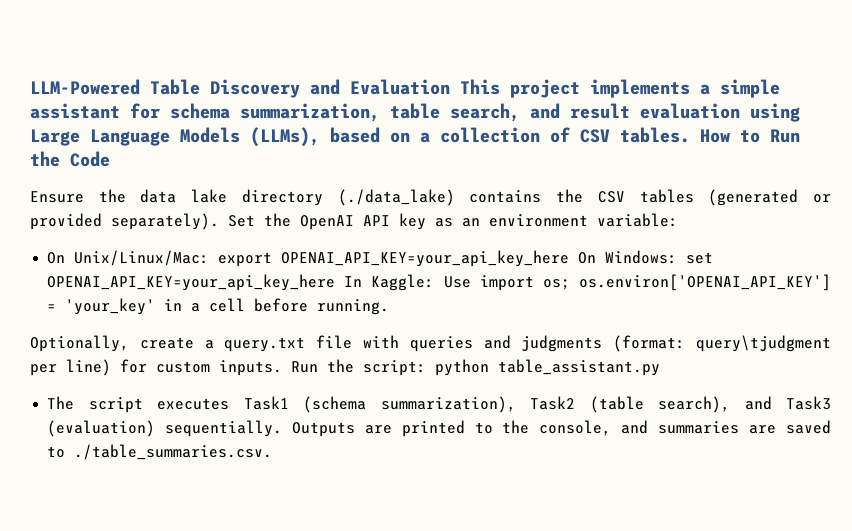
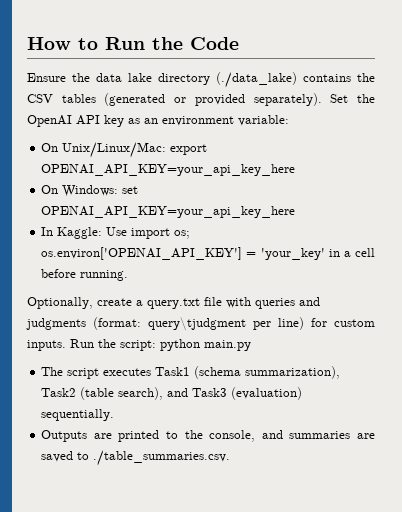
[30,79,780,98] [30,103,800,122] [30,127,690,147] LLM-Powered Table Discovery and Evaluation This project implements a simple assistant for schema summarization, table search, and result evaluation using Large Language Models (LLMs), based on a collection of CSV tables. -> (27, 43) none
(570, 258) none -> (296, 170) //
(336, 282) none -> (296, 212) //
[498,359,660,376] table_assistant.py -> [204,340,251,351] main.py
(282, 428) none -> (115, 415) //

